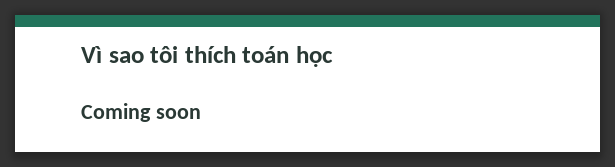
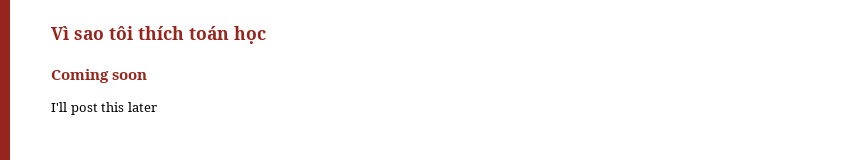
(201, 113) none -> [51,102,157,115] // I'll post this later

